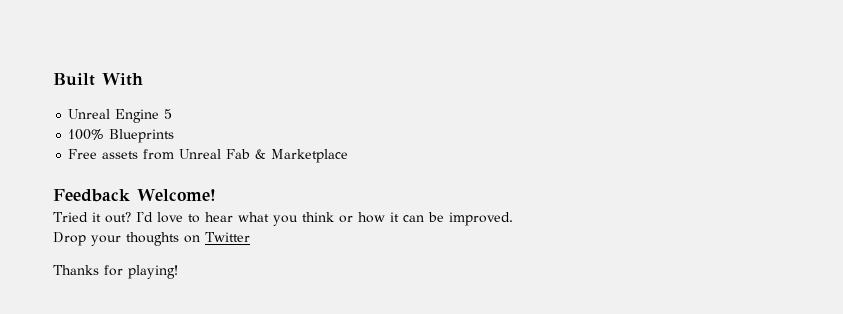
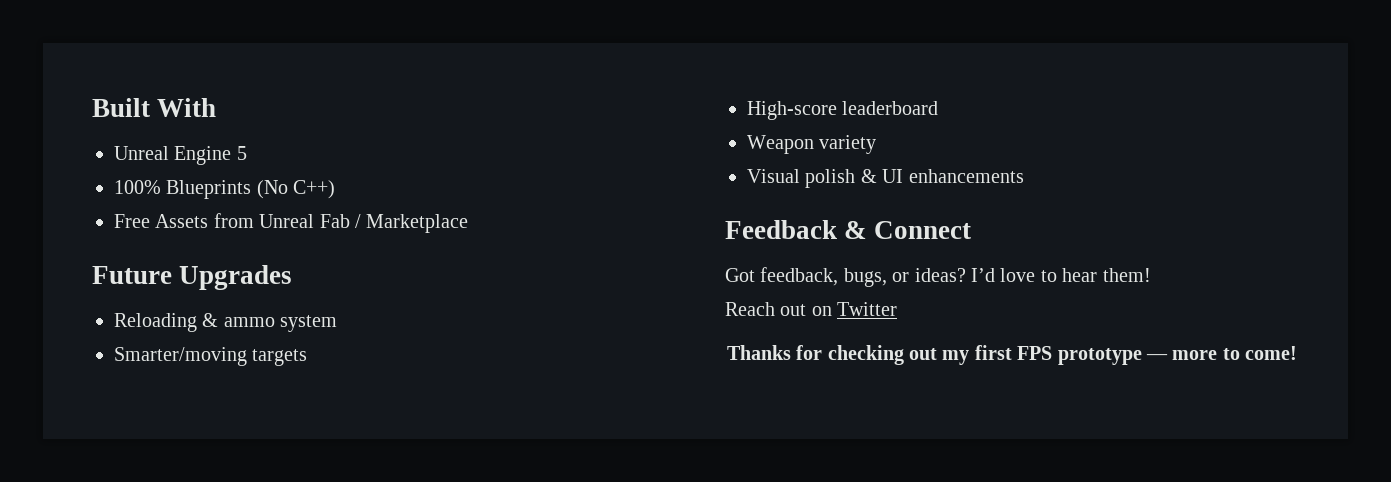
(175, 136) none -> [256,180,336,199] (No C++)
[102,151,139,159] assets -> [155,214,209,228] Assets
[255,149,267,159] & -> [355,214,361,228] /
[53,189,216,202] [53,211,513,226] [53,232,250,246] [53,265,178,279] Feedback Welcome! // Tried it out? I'd love to hear what you think or how it can be improved. // Drop your thoughts on Twitter // Thanks for playing! -> [92,265,293,290] [114,313,338,332] [114,347,308,366] [747,101,939,120] [747,135,877,154] [747,169,1024,188] [725,220,971,239] [725,267,1151,287] [725,302,898,316] [726,345,1298,365] Future Upgrades // Reloading & ammo system // Smarter/moving targets // High-score leaderboard // Weapon variety // Visual polish & UI enhancements // Feedback & Connect // Got feedback, bugs, or ideas? I’d love to hear them! // Reach out on Twitter // Thanks for checking out my first FPS prototype — more to come!

